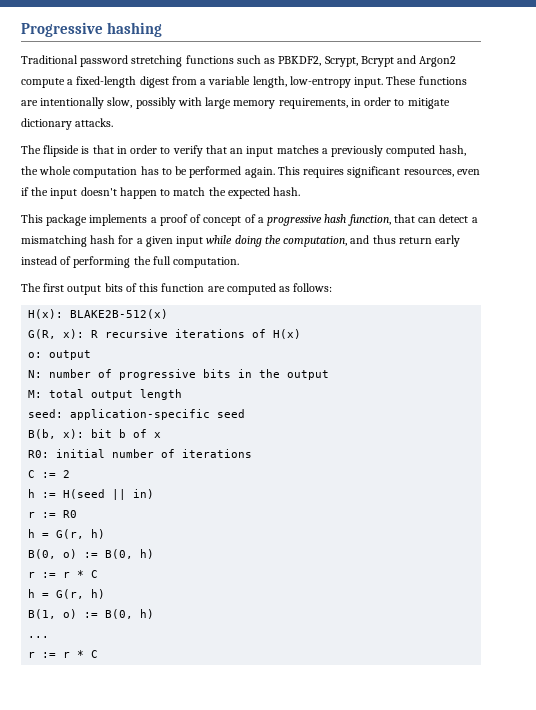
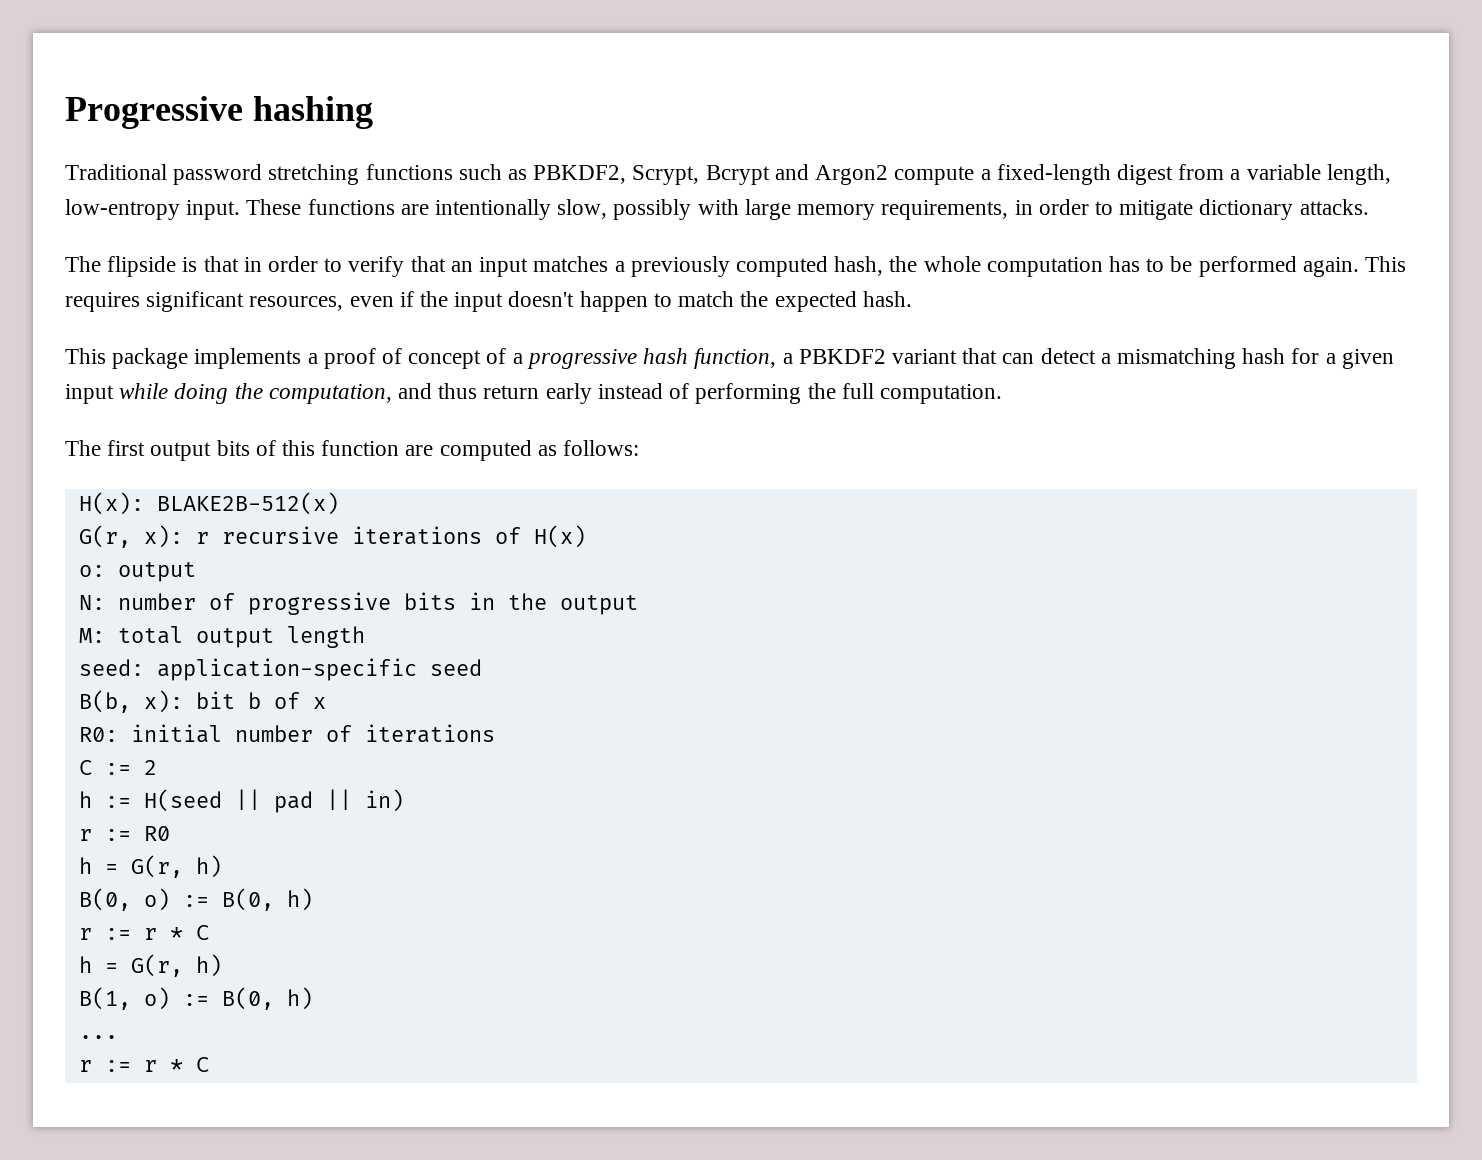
(391, 220) none -> [782,349,957,364] a PBKDF2 variant
[28,329,99,339] G(R, x): R -> [78,525,209,548] G(r, x): r
(127, 494) none -> [273,789,352,813] pad ||

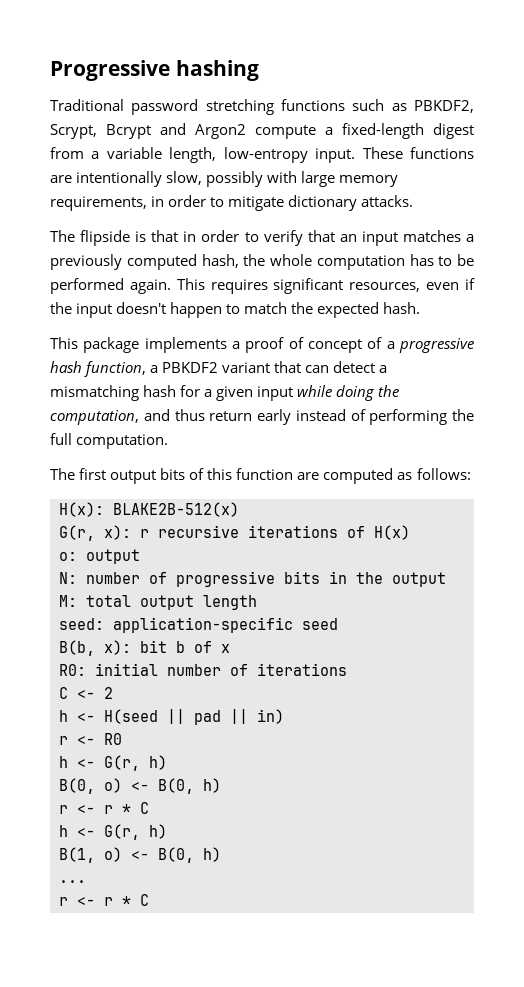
[104,763,131,775] := -> [77,690,95,699] <-
[104,796,131,808] := -> [77,713,95,722] <-
[104,829,131,841] := -> [77,736,95,745] <-
[104,864,118,874] = -> [77,759,95,768] <-
[182,895,209,907] := -> [131,782,149,791] <-
[104,928,131,940] := -> [77,805,95,814] <-
[104,963,118,973] = -> [77,828,95,837] <-
[182,994,209,1006] := -> [131,851,149,860] <-
[104,1060,131,1072] := -> [77,897,95,906] <-

